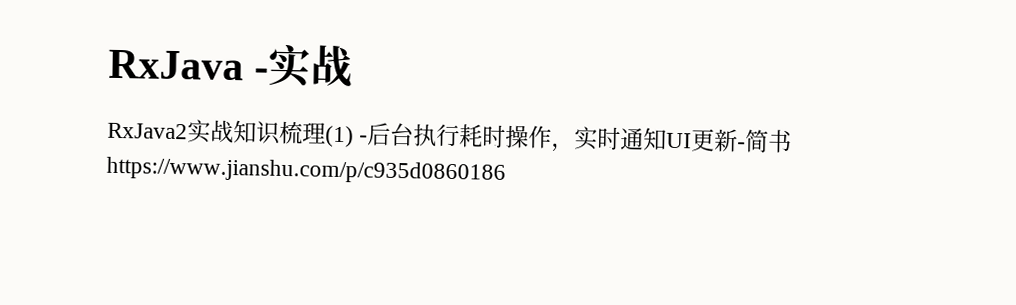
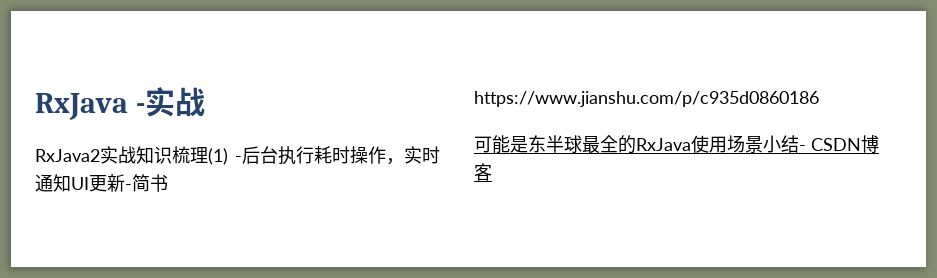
(506, 170) none -> [474,135,879,154] [474,163,492,181] // 可能是东半球最全的RxJava使用场景小结- CSDN博客

